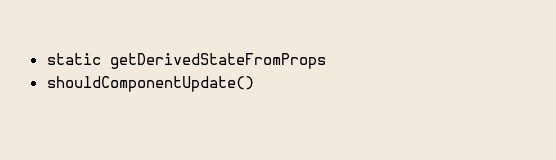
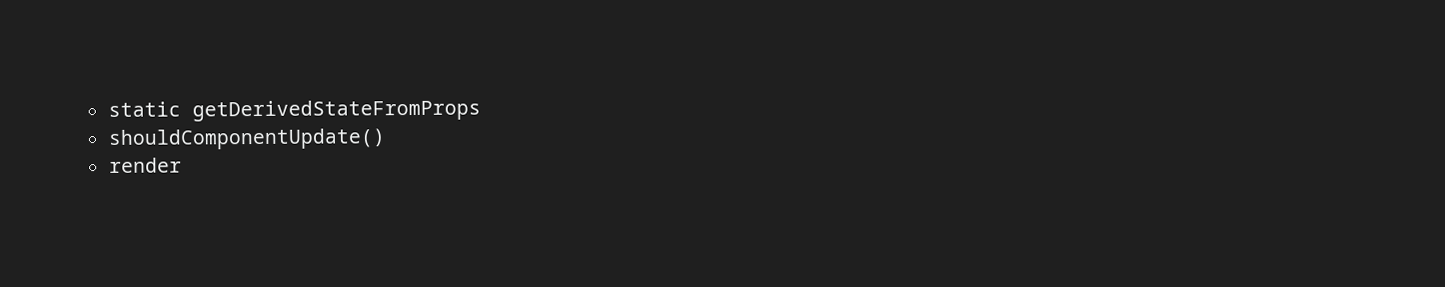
(254, 84) none -> [108,157,182,173] // render

